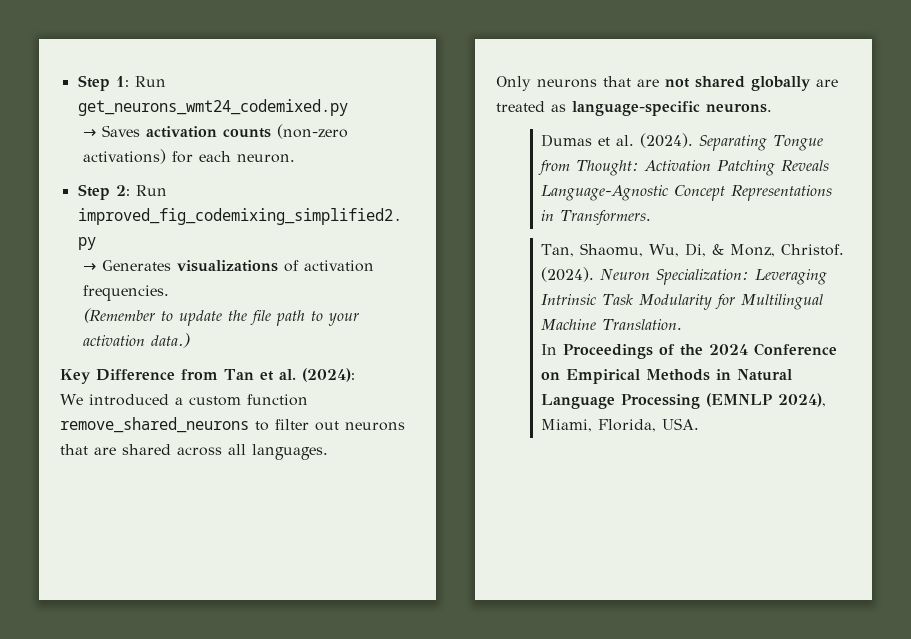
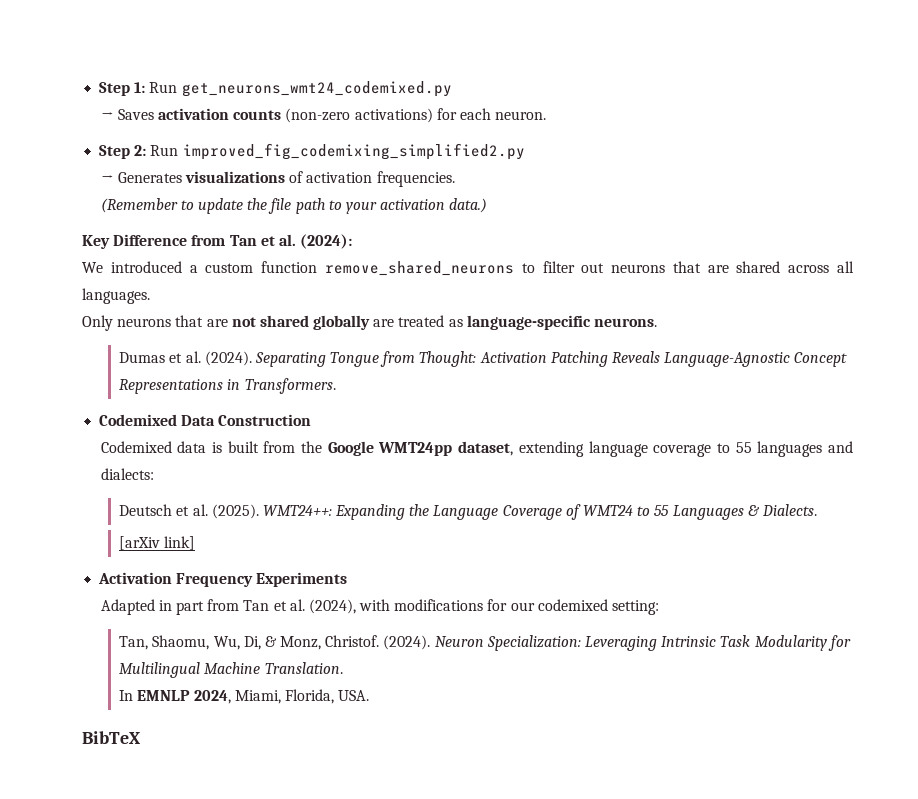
(652, 217) none -> [99,414,312,426] [100,441,854,457] [100,468,154,480] [119,504,817,520] [119,536,196,550] [98,572,348,587] [100,599,659,615] // Codemixed Data Construction // Codemixed data is built from the Google WMT24pp dataset, extending language coverage to 55 languages and dialects: // Deutsch et al. (2025). WMT24++: Expanding the Language Coverage of WMT24 to 55 Languages & Dialects. // [arXiv link] // Activation Frequency Experiments // Adapted in part from Tan et al. (2024), with modifications for our codemixed setting:
[563,343,838,359] [541,369,793,384] [541,393,827,409] Proceedings of the 2024 Conference on Empirical Methods in Natural Language Processing (EMNLP 2024), -> [137,690,231,704] EMNLP 2024,
(700, 424) none -> [82,731,141,744] // BibTeX

